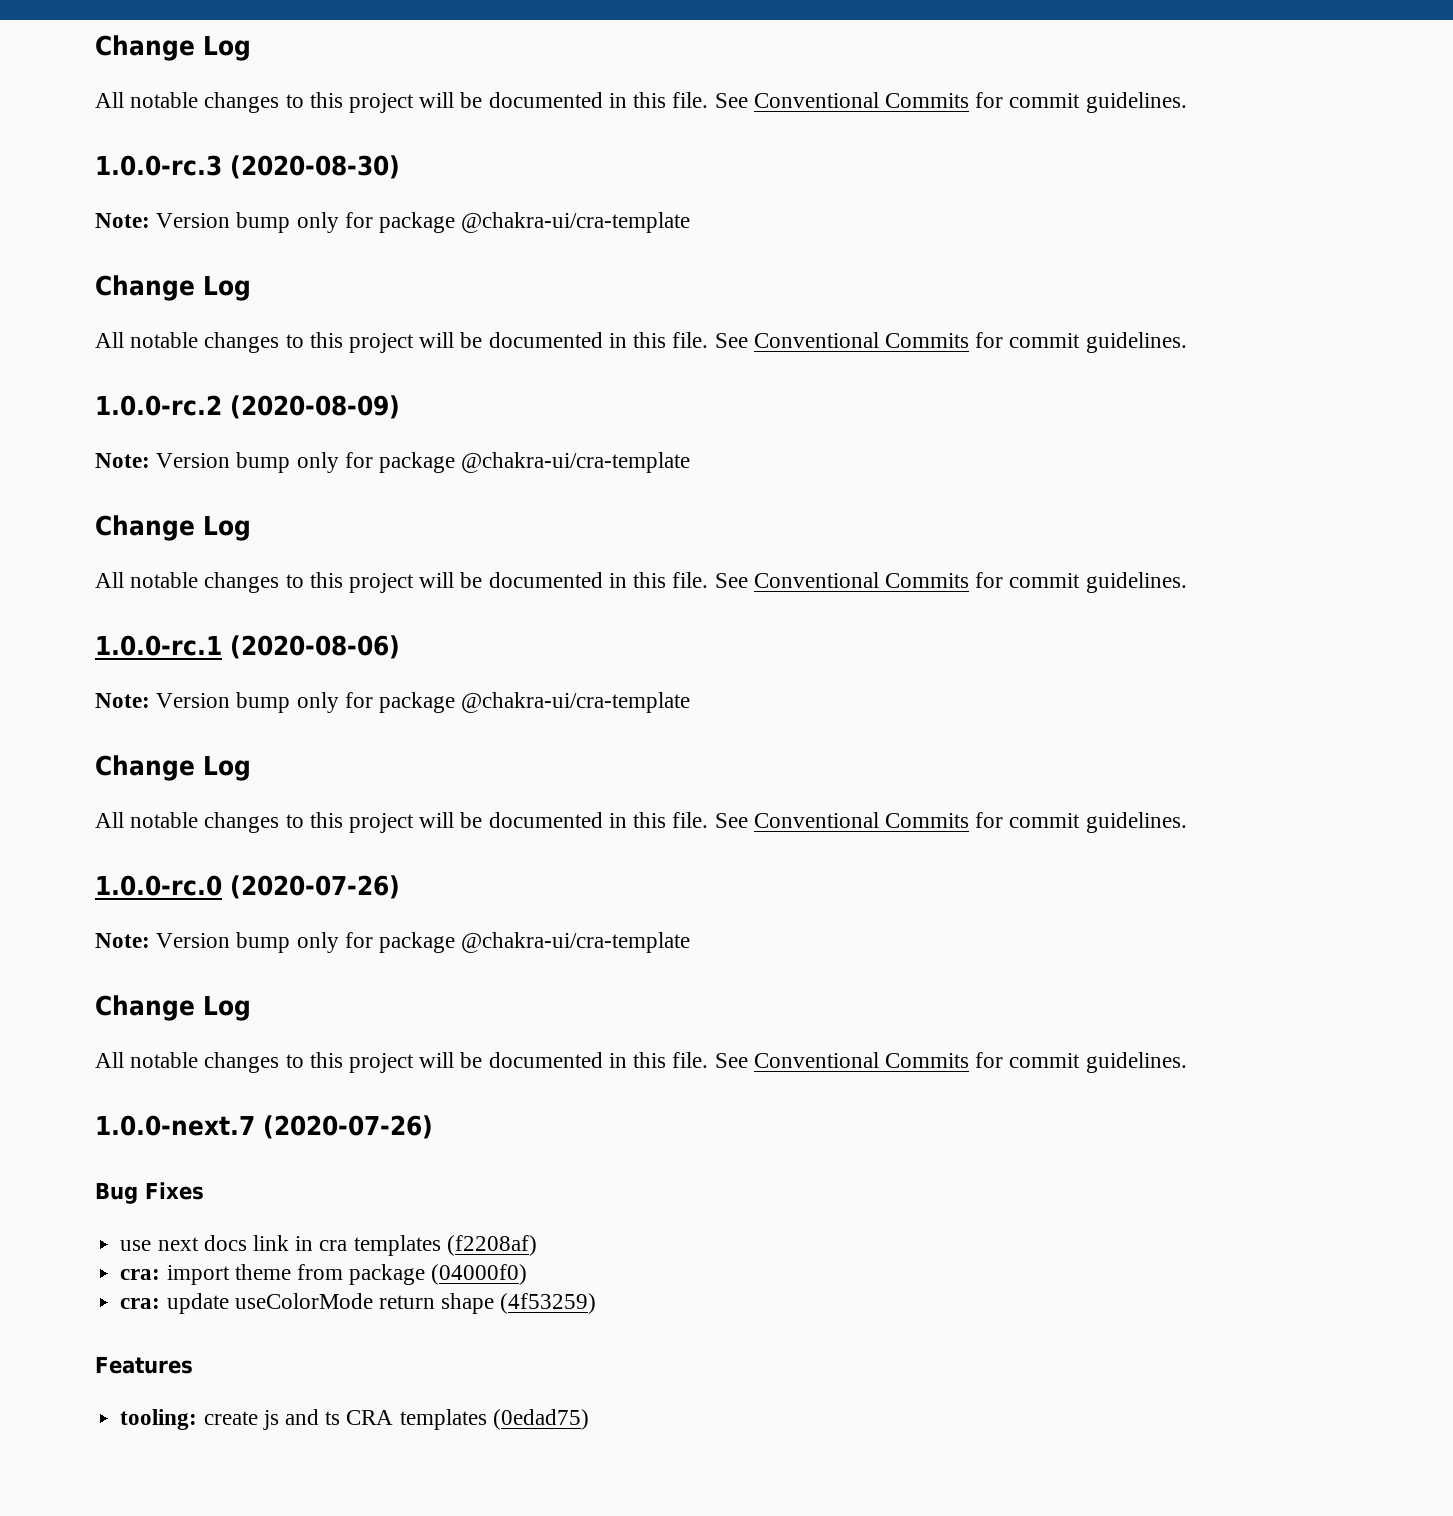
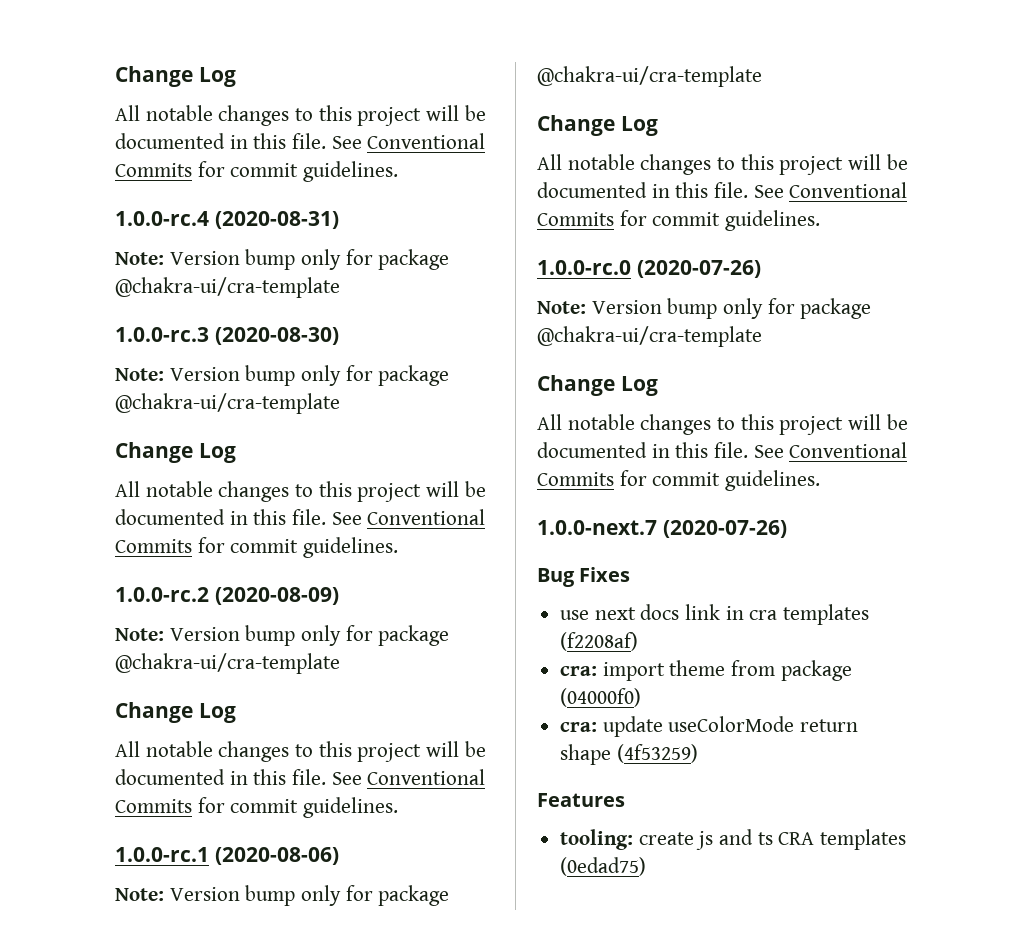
(1187, 102) none -> [115,211,339,229] [115,249,450,270] [115,277,340,298] // 1.0.0-rc.4 (2020-08-31) // Note: Version bump only for package @chakra-ui/cra-template

